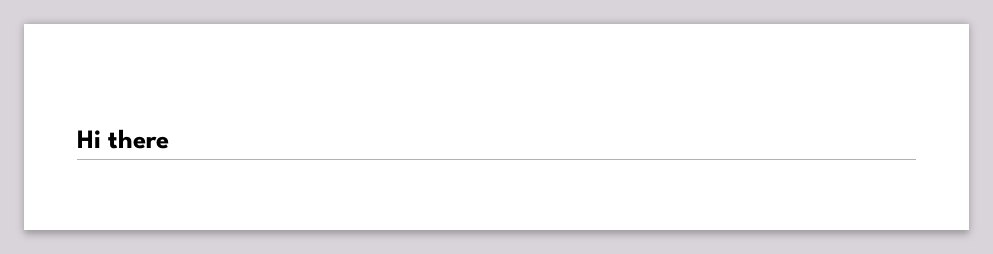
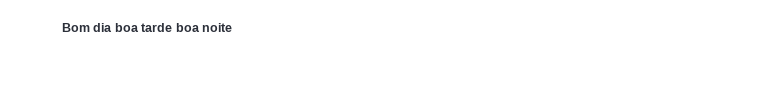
[77,129,170,149] Hi there -> [62,23,232,32] Bom dia boa tarde boa noite

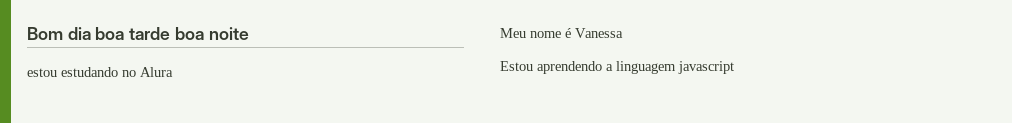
(232, 27) none -> [27,67,173,77] [500,28,623,38] [500,61,734,74] // estou estudando no Alura // Meu nome é Vanessa // Estou aprendendo a linguagem javascript

